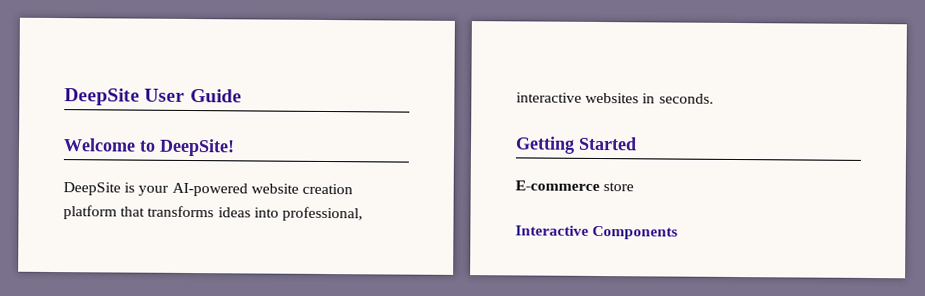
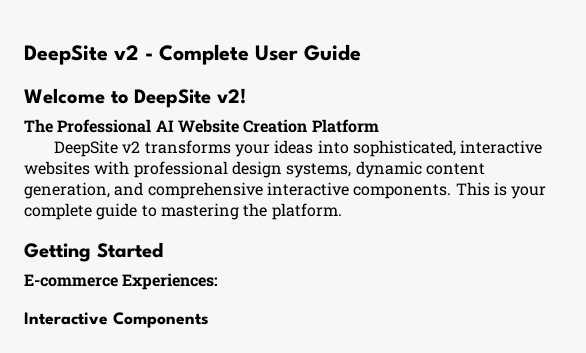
[64,88,140,106] DeepSite -> [24,44,249,65] DeepSite v2 - Complete
[159,138,235,157] [63,182,353,197] [63,205,363,222] [516,92,714,104] DeepSite! // DeepSite is your AI-powered website creation platform that transforms ideas into professional, interactive websites in seconds. -> [134,88,246,108] [24,119,379,133] [54,140,543,157] [24,161,485,178] [24,182,547,199] [24,203,342,220] DeepSite v2! // The Professional AI Website Creation Platform // DeepSite v2 transforms your ideas into sophisticated, interactive websites with professional design systems, dynamic content generation, and comprehensive interactive components. This is your complete guide to mastering the platform.
[603,182,635,192] store -> [122,273,219,290] Experiences:

